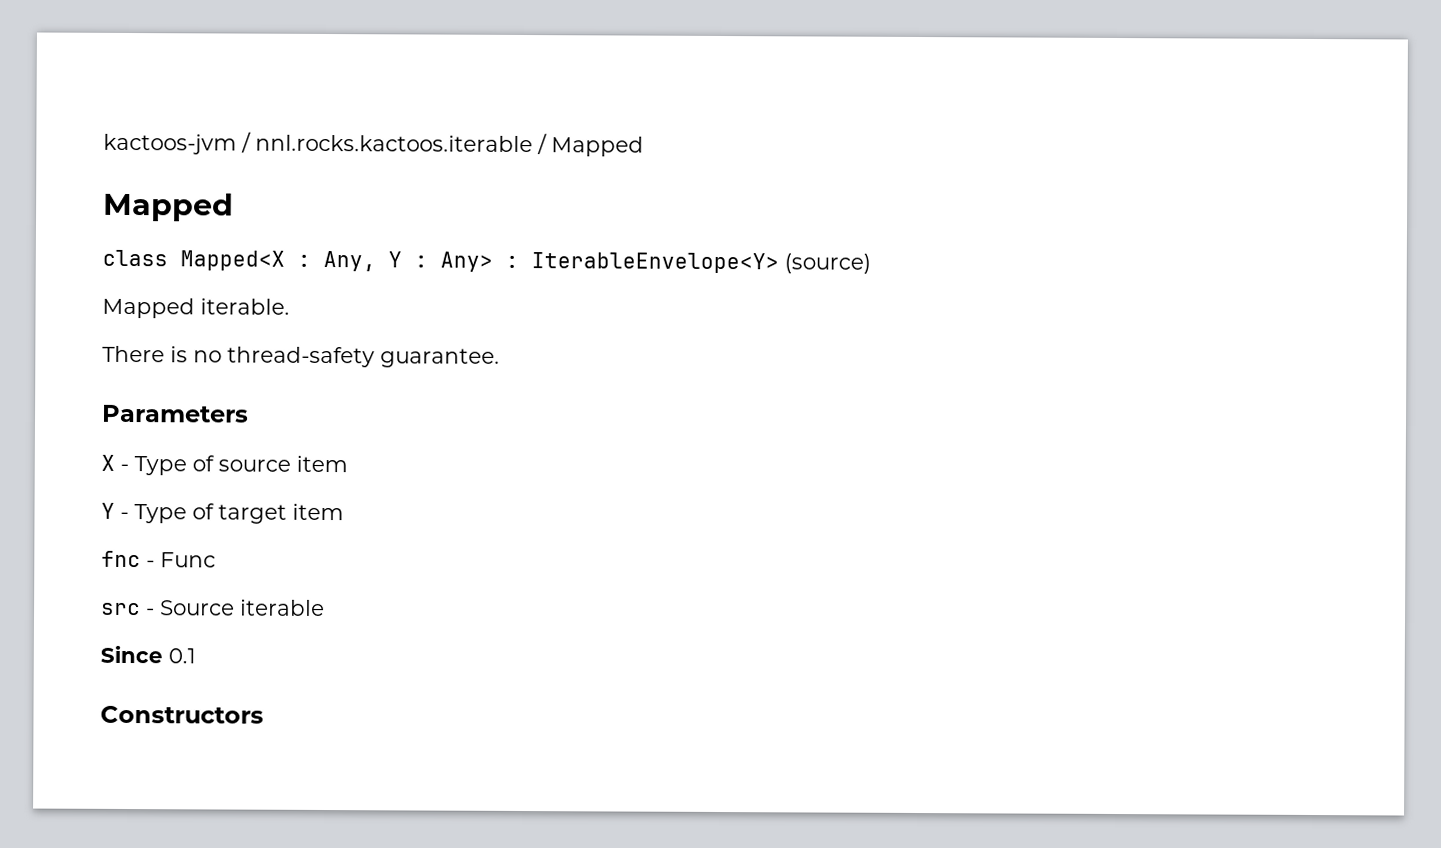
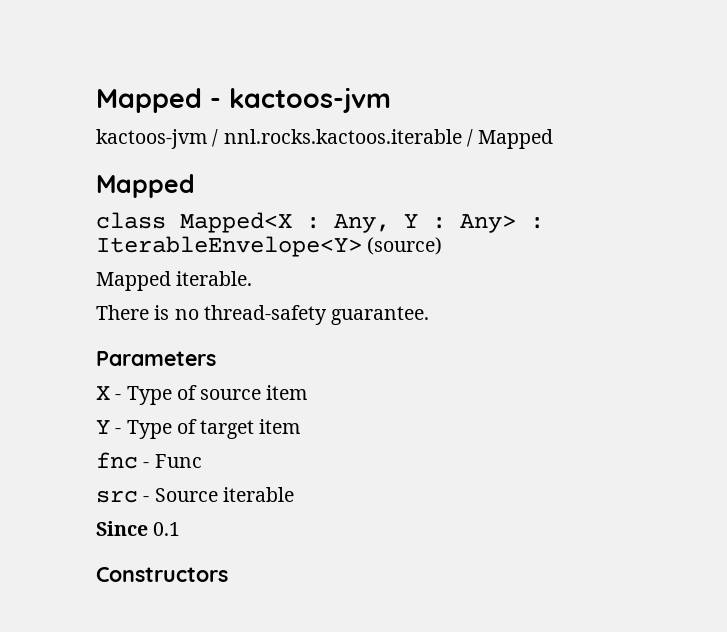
(103, 144) none -> [96,87,391,113] Mapped - kactoos-jvm //

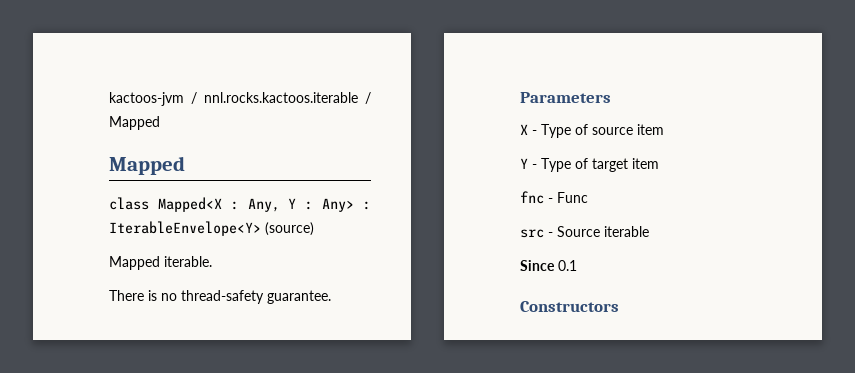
[96,87,391,113] Mapped - kactoos-jvm // -> (109, 99) none

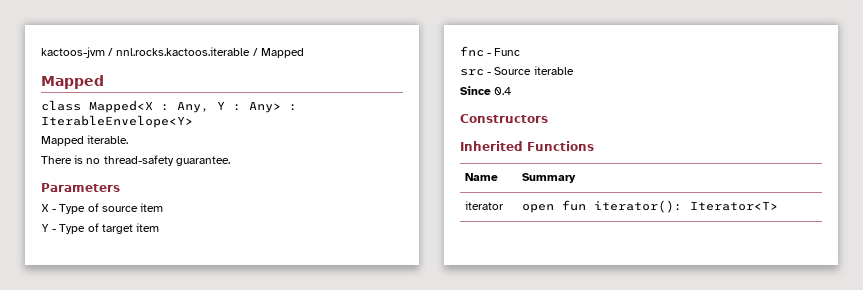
[265,222,314,236] (source) -> (193, 121) none
[558,260,577,271] 0.1 -> [494,87,512,95] 0.4
(619, 306) none -> [460,141,594,151] [464,173,498,181] [521,173,576,183] [464,201,504,210] [521,200,778,213] // Inherited Functions // Name | Summary // iterator | open fun iterator(): Iterator<T>

